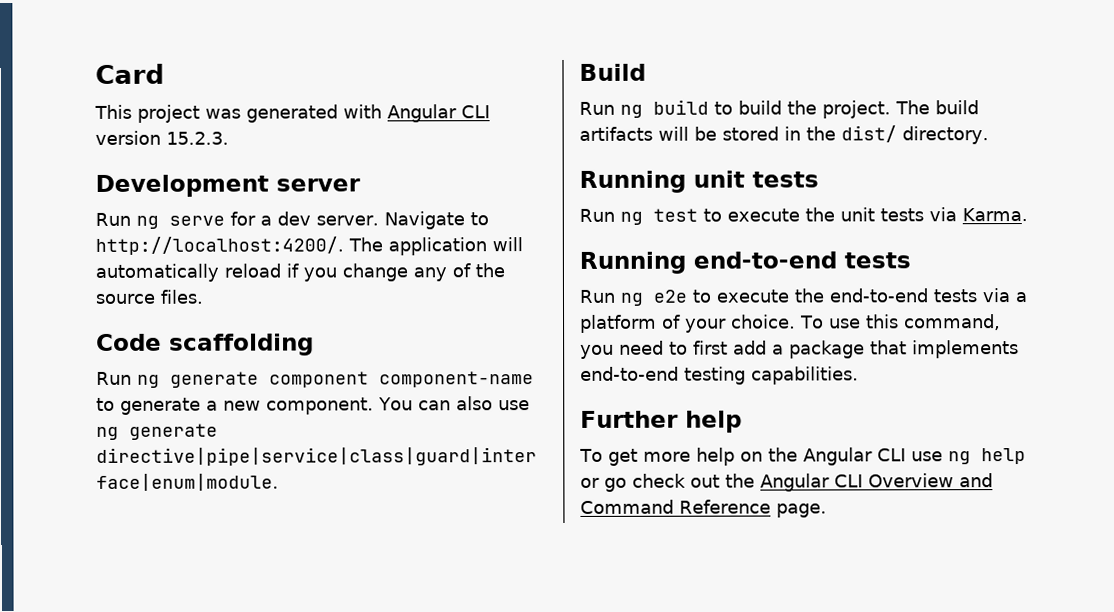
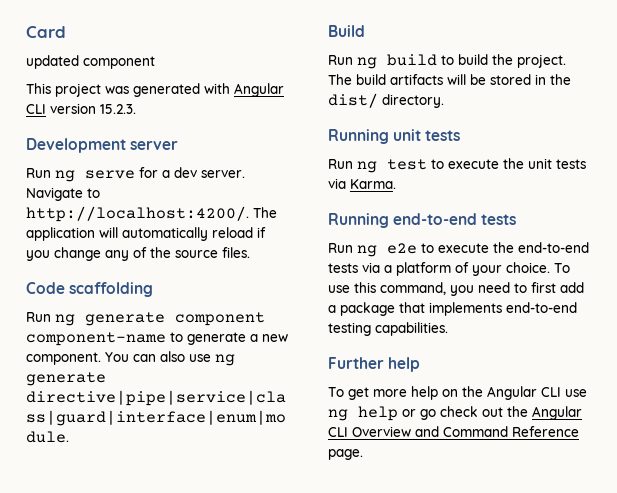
(165, 73) none -> [26,55,155,69] // updated component

